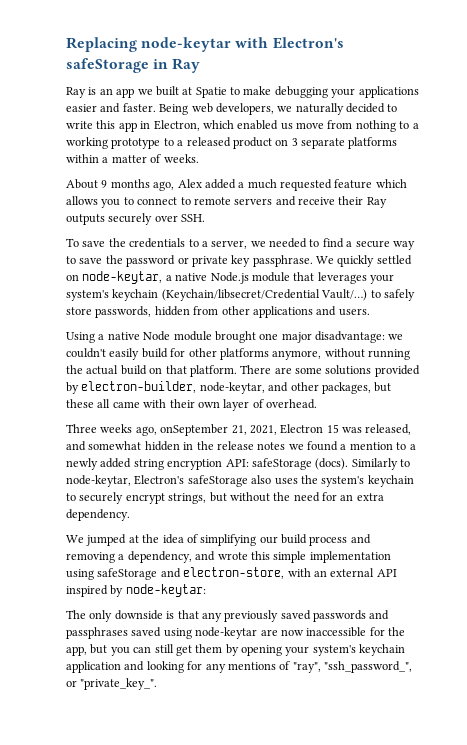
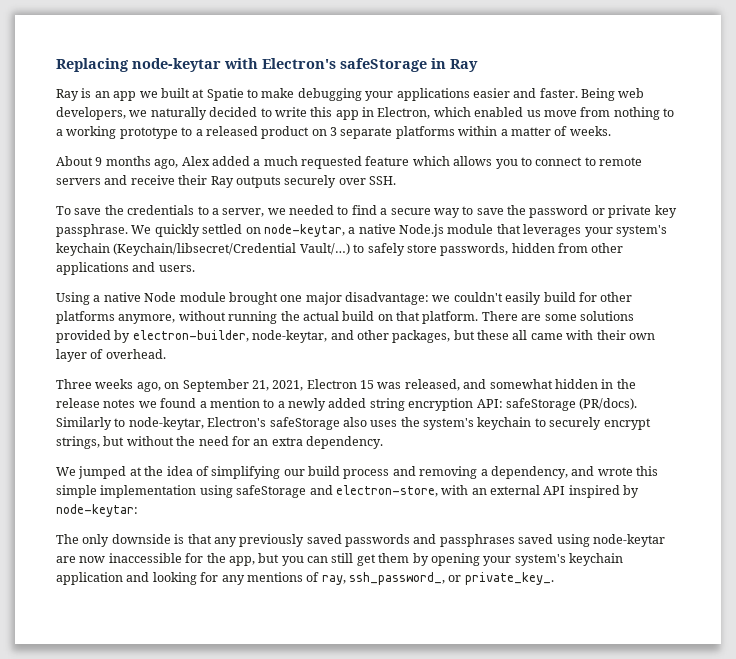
[160,424,229,436] onSeptember -> [164,379,249,392] on September
[315,458,349,470] (docs). -> [579,398,638,410] (PR/docs).
[292,661,412,673] [66,678,158,690] "ray", "ssh_password_", or "private_key_". -> [321,572,554,585] ray, ssh_password_, or private_key_.

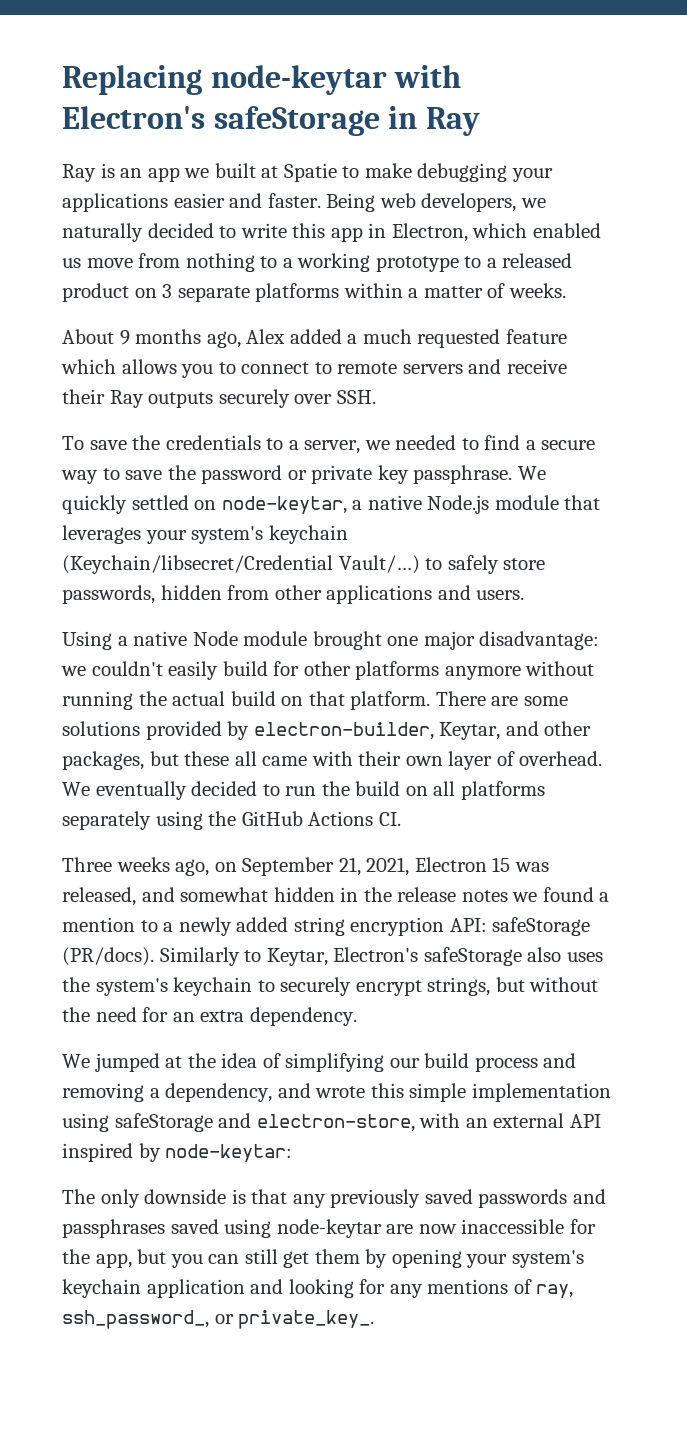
[118,314,176,324] anymore, -> [444,666,521,680] anymore
[252,330,328,343] node-keytar, -> [439,722,501,740] Keytar,
(166, 354) none -> [62,781,545,800] [62,811,401,830] We eventually decided to run the build on all platforms separately using the GitHub Actions CI.
[128,417,204,430] node-keytar, -> [266,948,328,966] Keytar,

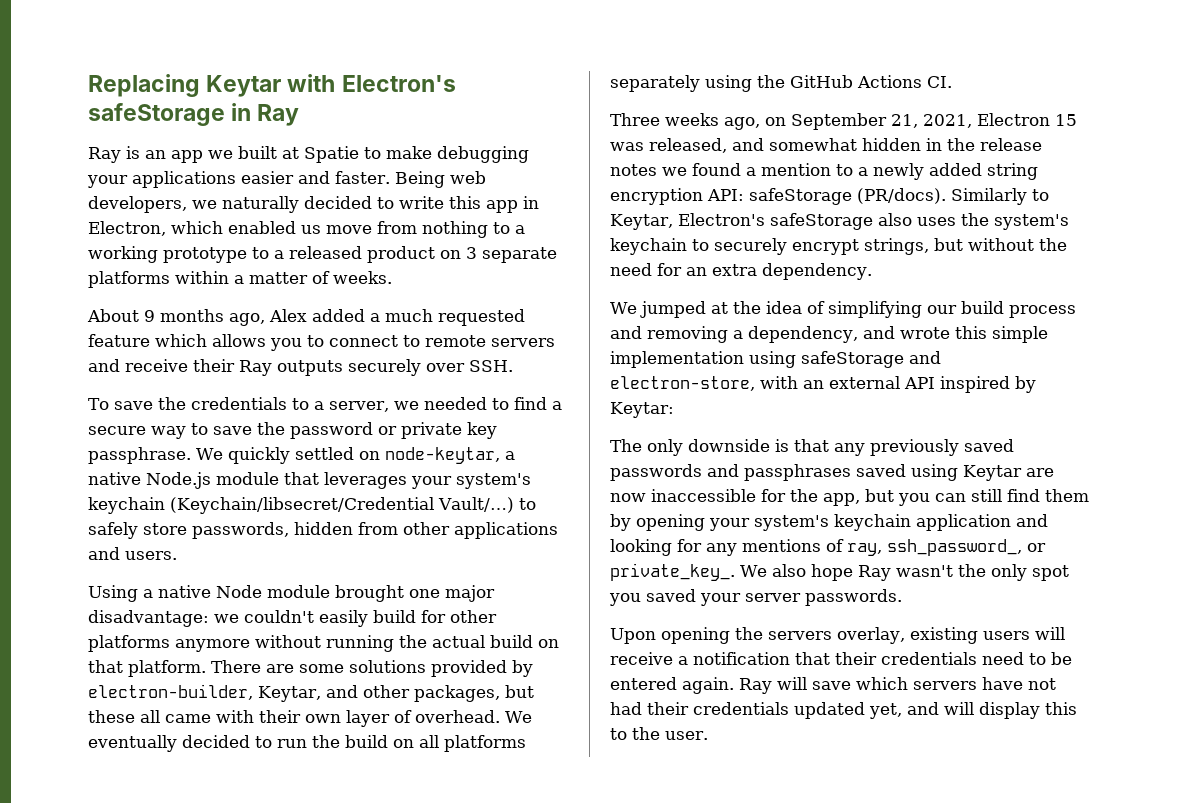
[210,65,387,95] node-keytar -> [206,75,282,97] Keytar
[165,1144,293,1162] node-keytar: -> [610,402,674,418] Keytar:
[276,1219,382,1238] node-keytar -> [963,465,1022,481] Keytar
[283,1251,310,1268] get -> [1007,489,1040,502] find
(375, 1319) none -> [740,564,1069,581] [609,589,902,606] [610,627,1065,644] [610,652,1072,665] [610,677,1056,694] [610,702,1077,719] [610,727,708,740] We also hope Ray wasn't the only spot you saved your server passwords. // Upon opening the servers overlay, existing users will receive a notification that their credentials need to be entered again. Ray will save which servers have not had their credentials updated yet, and will display this to the user.

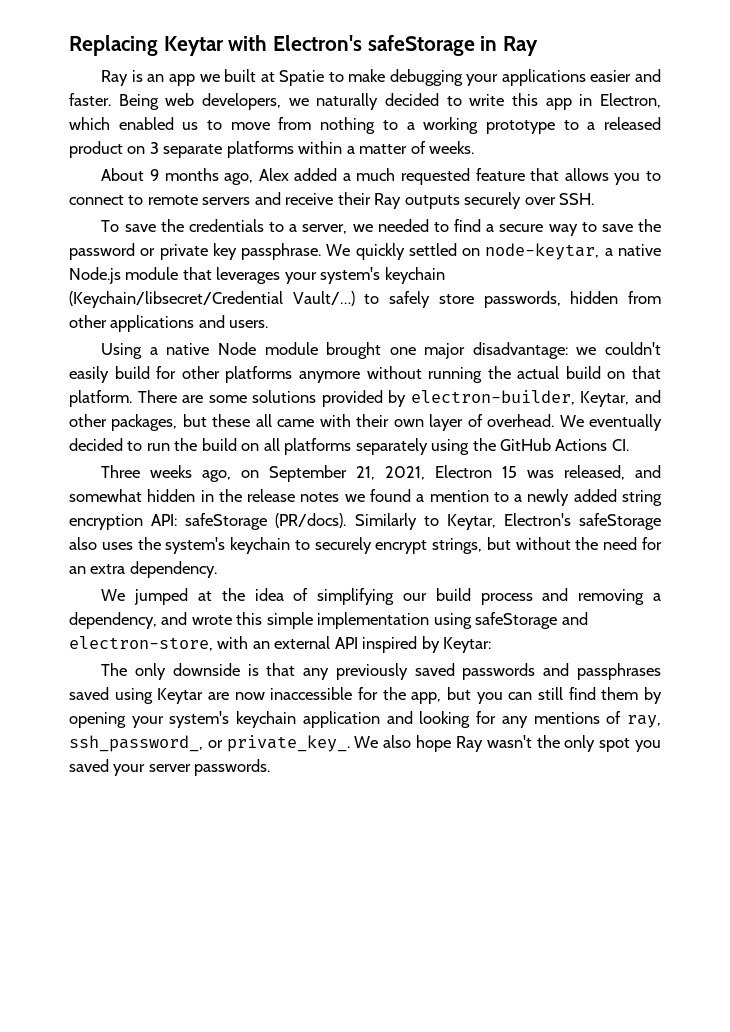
(321, 229) none -> [207,120,223,130] to
[155,334,207,347] which -> [530,168,560,181] that
[610,627,1065,644] [610,652,1072,665] [610,677,1056,694] [610,702,1077,719] [610,727,708,740] // Upon opening the servers overlay, existing users will receive a notification that their credentials need to be entered again. Ray will save which servers have not had their credentials updated yet, and will display this to the user. -> (271, 767) none

